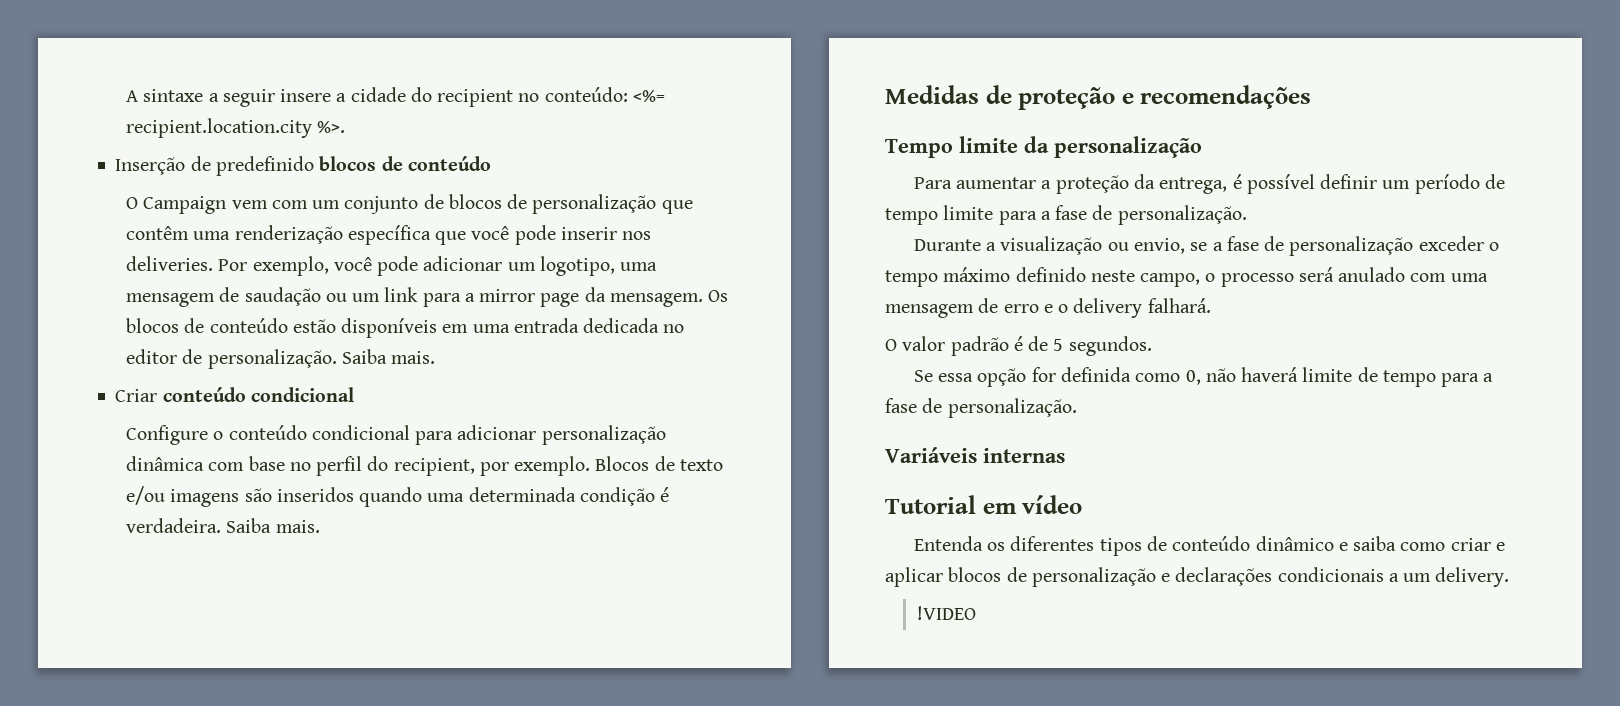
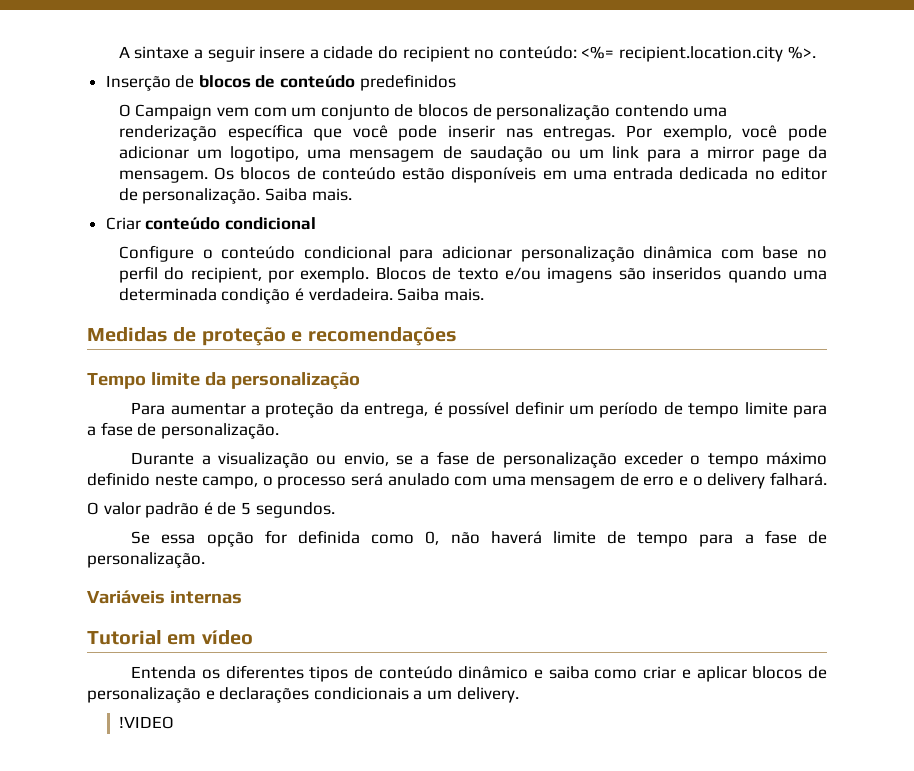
[215,156,491,176] predefinido blocos de conteúdo -> [198,74,456,91] blocos de conteúdo predefinidos
[661,200,693,214] [126,226,190,240] que contêm -> [614,104,689,117] contendo
[622,231,652,240] [126,256,214,271] nos deliveries. -> [505,126,616,141] nas entregas.

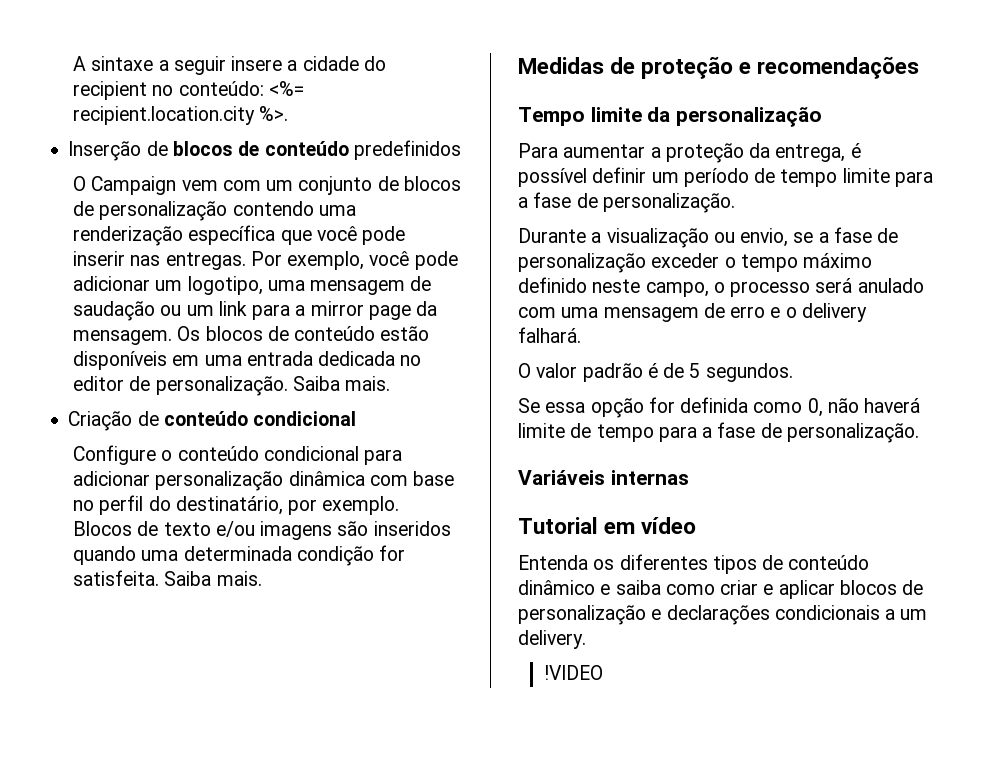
[105,217,141,230] Criar -> [68,411,159,431] Criação de
[190,267,262,283] recipient, -> [175,496,283,515] destinatário,
[295,288,393,301] é verdadeira. -> [379,545,406,561] [72,570,159,586] for satisfeita.

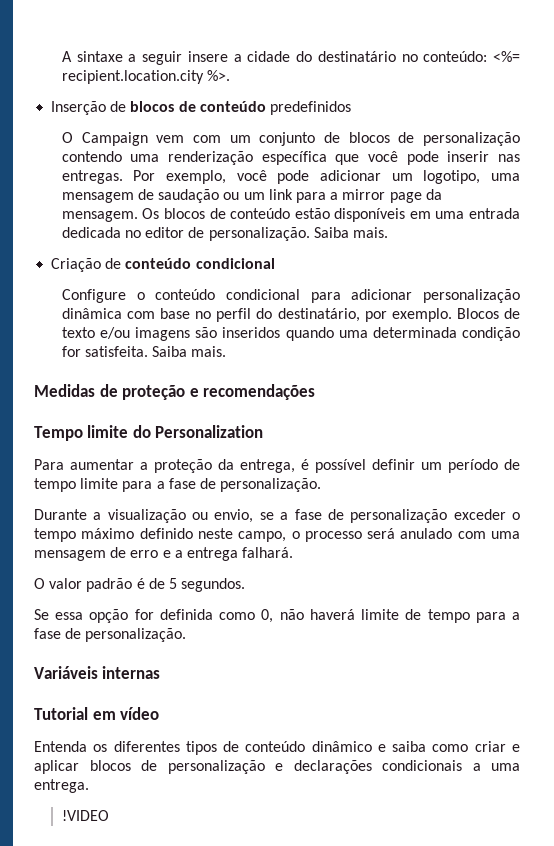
[72,81,147,100] recipient -> [317,51,396,62] destinatário
[647,107,823,127] da personalização -> [132,425,264,438] do Personalization
[785,303,867,322] o delivery -> [174,547,238,561] a entrega
[900,609,928,620] [518,630,586,649] um delivery. -> [491,763,520,771] [34,779,89,793] uma entrega.

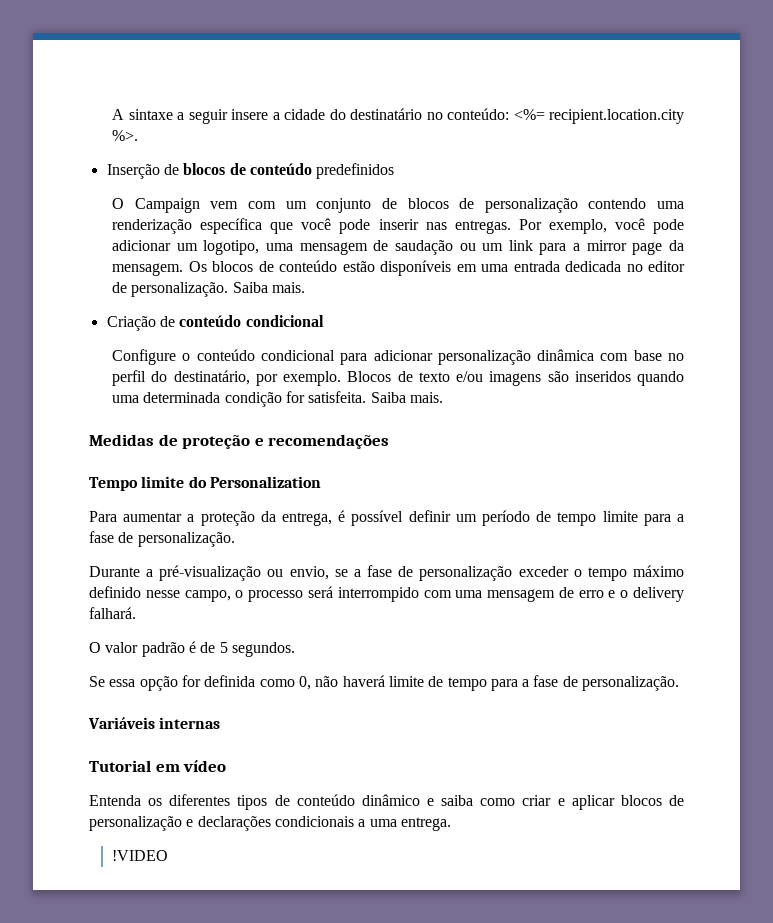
[107,509,186,523] visualização -> [159,565,262,581] pré-visualização
[197,528,233,539] neste -> [145,590,180,598] nesse
[400,528,453,539] anulado -> [337,587,419,602] interrompido
[174,547,238,561] a entrega -> [620,587,685,602] o delivery

